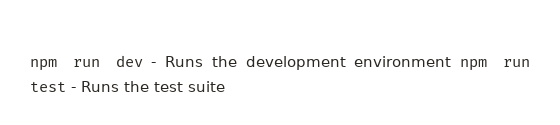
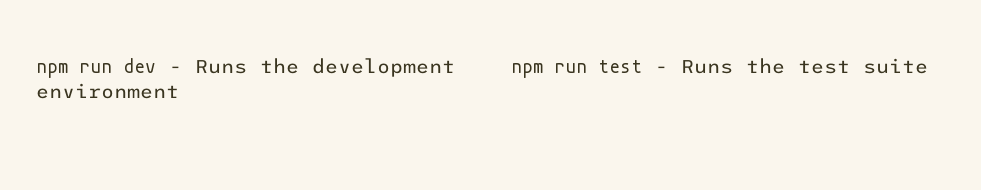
(452, 61) none -> (179, 91) //

